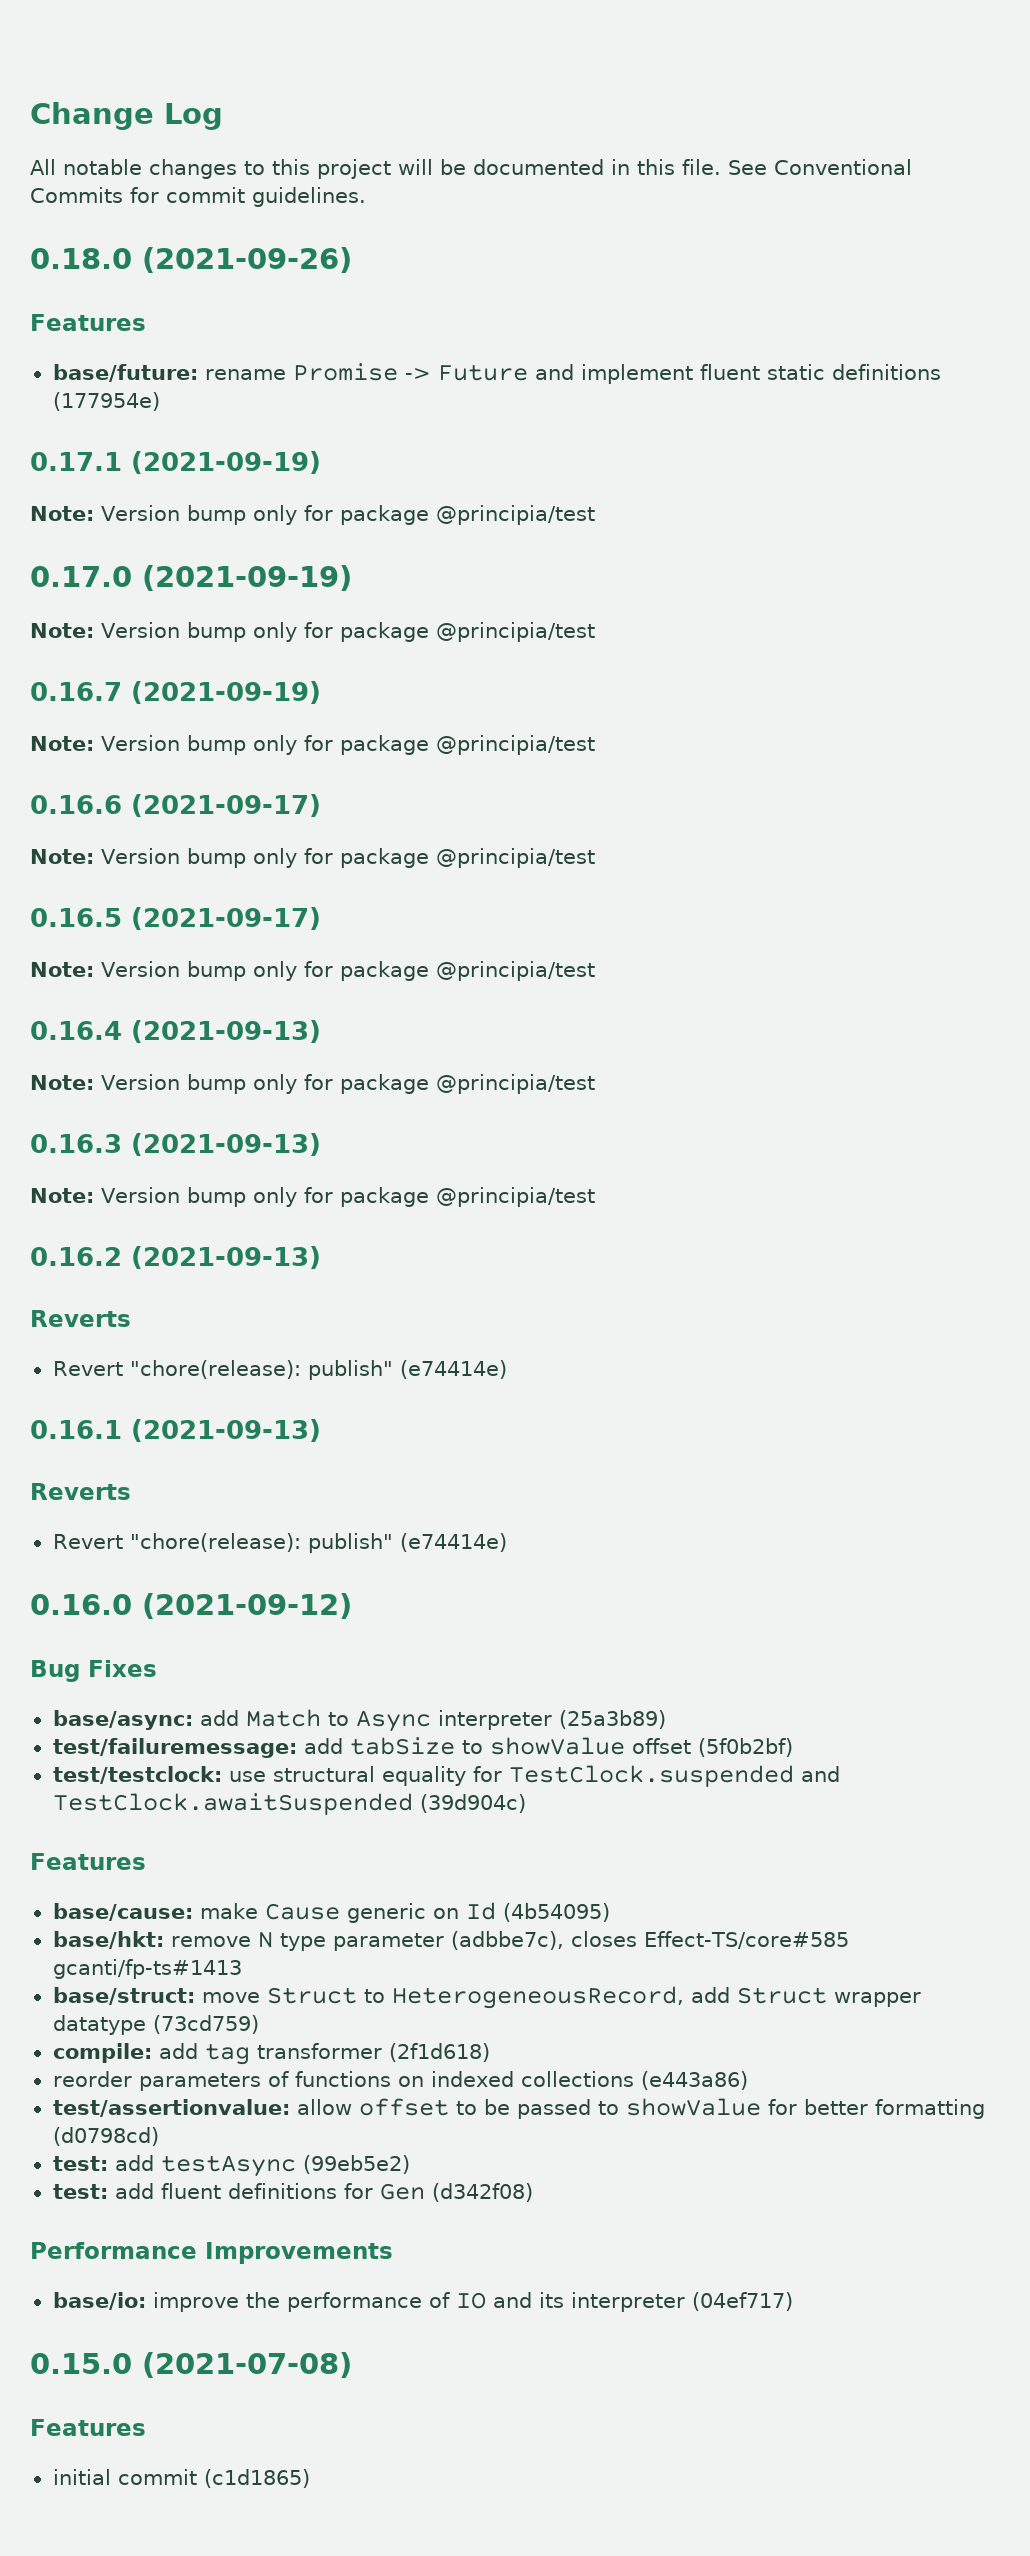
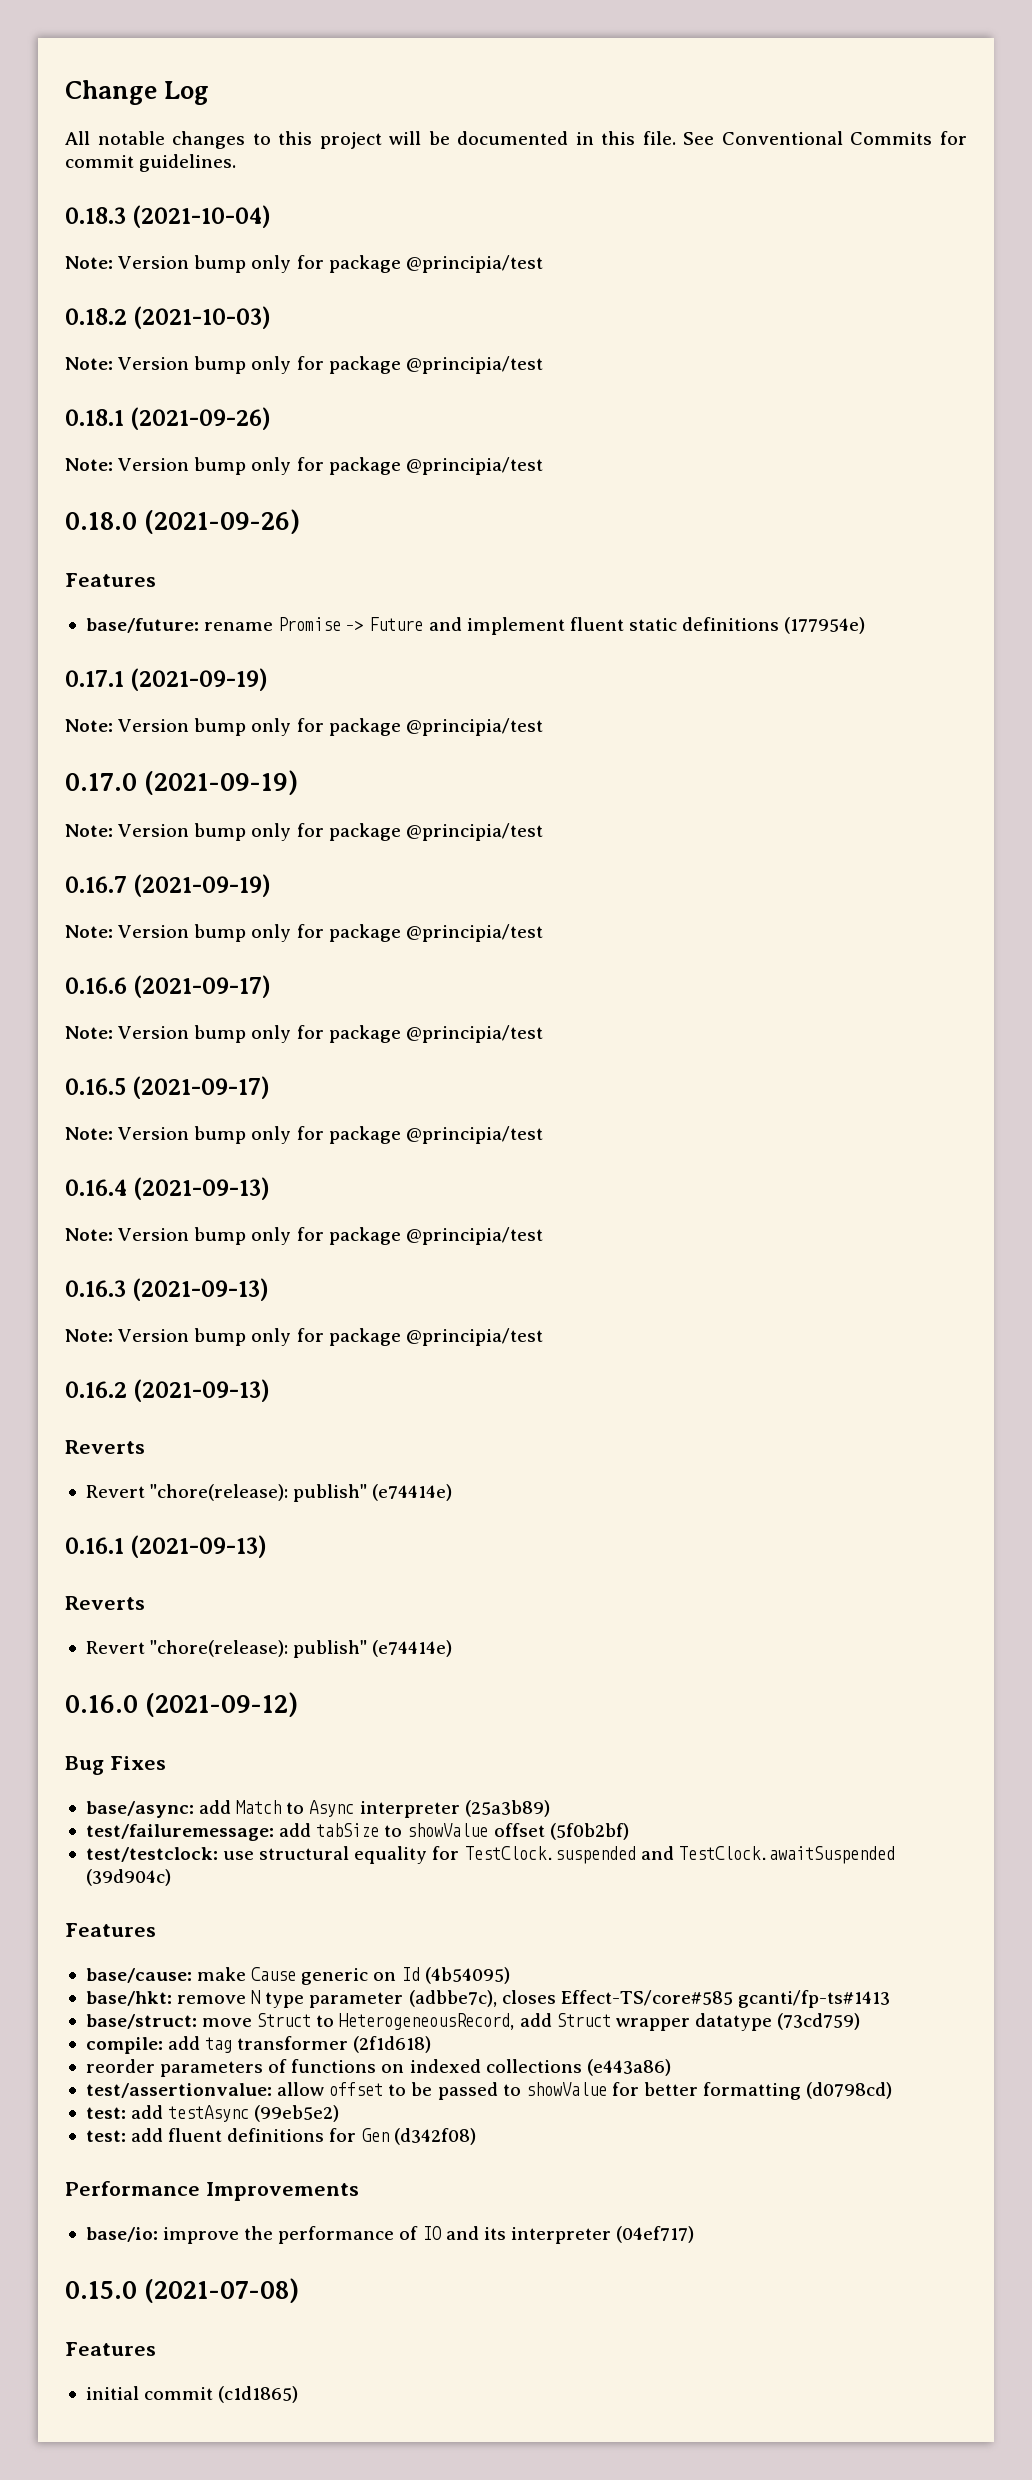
(366, 197) none -> [65,205,272,228] [65,255,543,273] [65,306,272,329] [65,356,543,374] [65,407,272,430] [65,457,543,475] // 0.18.3 (2021-10-04) // Note: Version bump only for package @principia/test // 0.18.2 (2021-10-03) // Note: Version bump only for package @principia/test // 0.18.1 (2021-09-26) // Note: Version bump only for package @principia/test

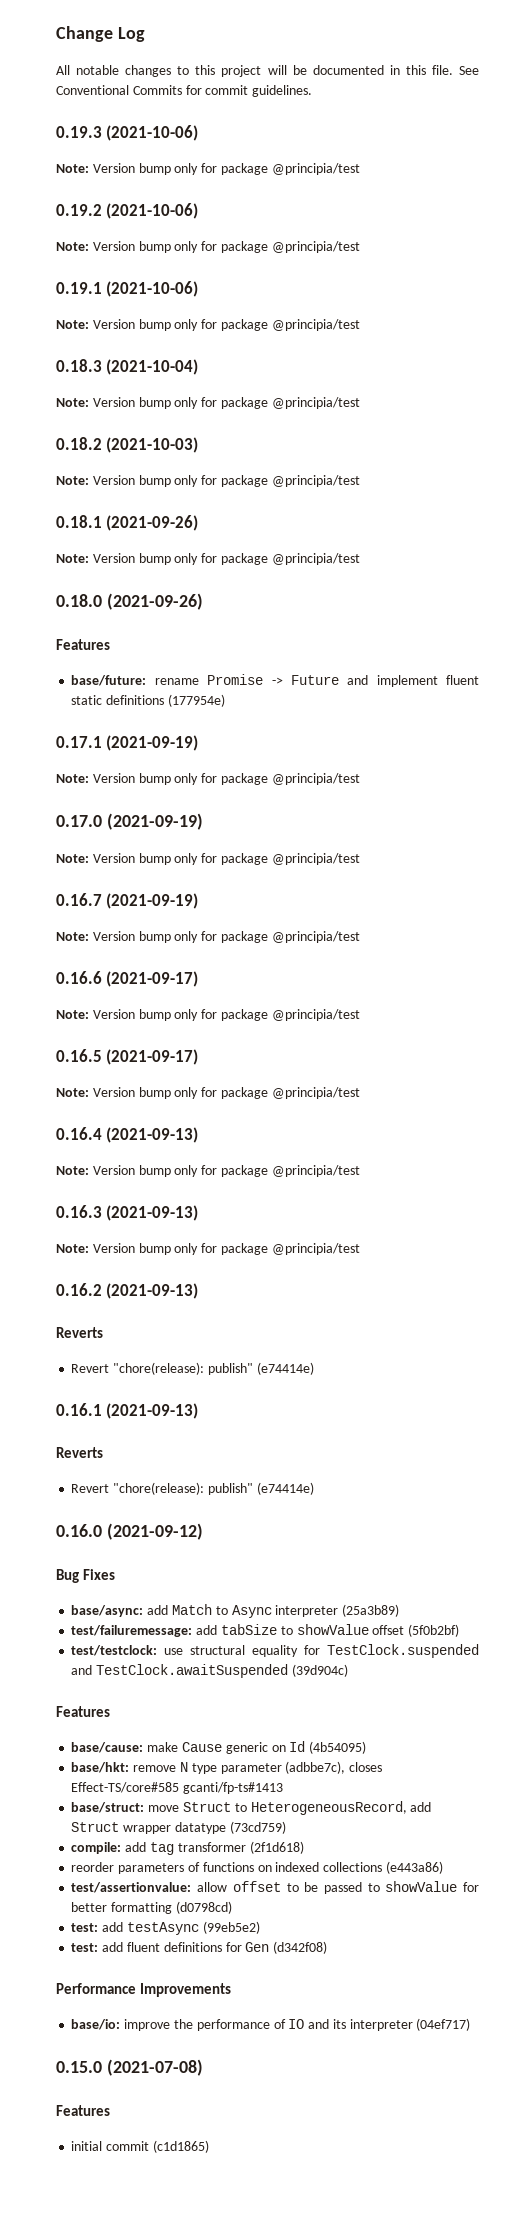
(237, 163) none -> [56,125,199,141] [56,163,360,175] [56,203,199,219] [56,241,360,253] [56,281,199,297] [56,319,360,331] // 0.19.3 (2021-10-06) // Note: Version bump only for package @principia/test // 0.19.2 (2021-10-06) // Note: Version bump only for package @principia/test // 0.19.1 (2021-10-06) // Note: Version bump only for package @principia/test

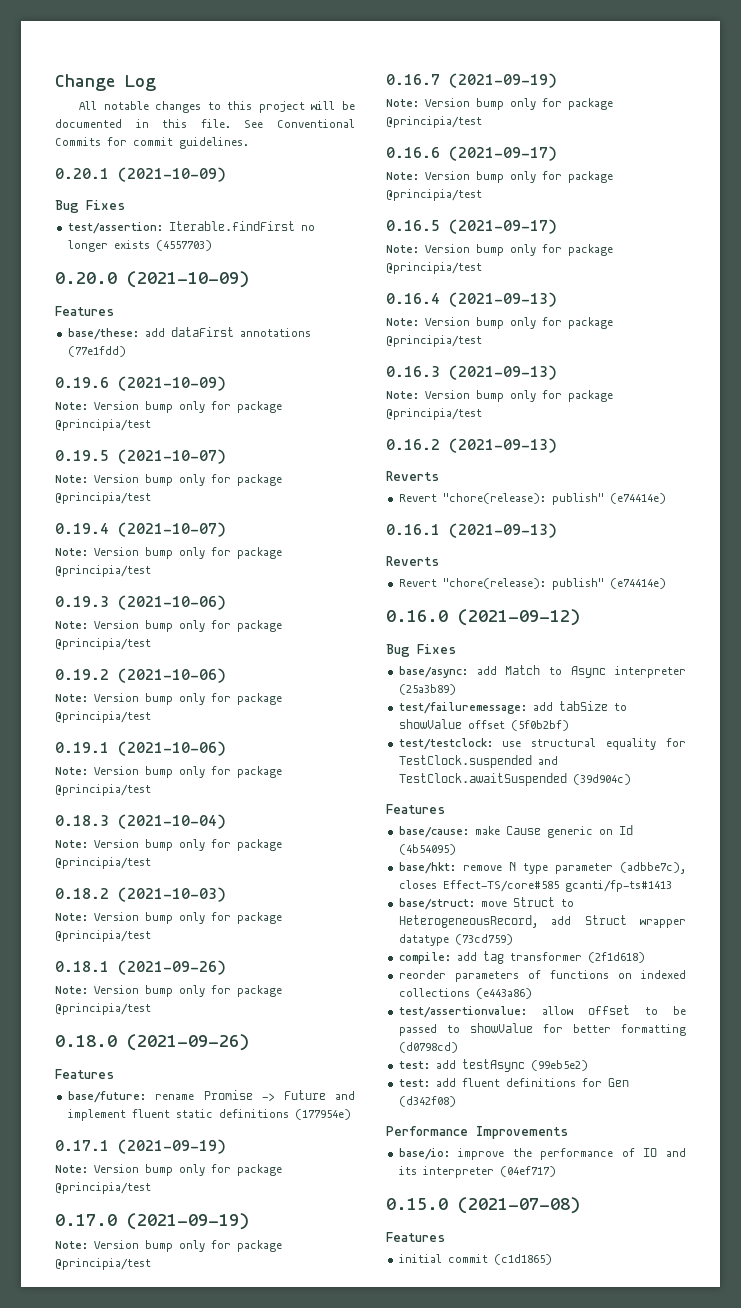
(313, 91) none -> [55,167,226,182] [55,200,125,213] [67,221,315,234] [67,240,212,252] [55,271,249,288] [55,306,114,316] [67,327,311,340] [67,346,126,357] [55,376,226,391] [55,401,282,413] [55,419,151,431] [55,449,226,464] [55,474,282,486] [55,492,151,504] [55,522,226,537] [55,547,282,559] [55,565,151,577] // 0.20.1 (2021-10-09) // Bug Fixes // test/assertion: Iterable.findFirst no longer exists (4557703) // 0.20.0 (2021-10-09) // Features // base/these: add dataFirst annotations (77e1fdd) // 0.19.6 (2021-10-09) // Note: Version bump only for package @principia/test // 0.19.5 (2021-10-07) // Note: Version bump only for package @principia/test // 0.19.4 (2021-10-07) // Note: Version bump only for package @principia/test

